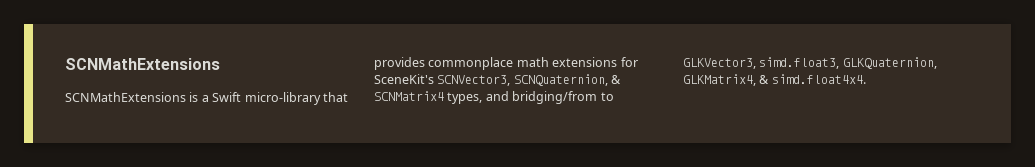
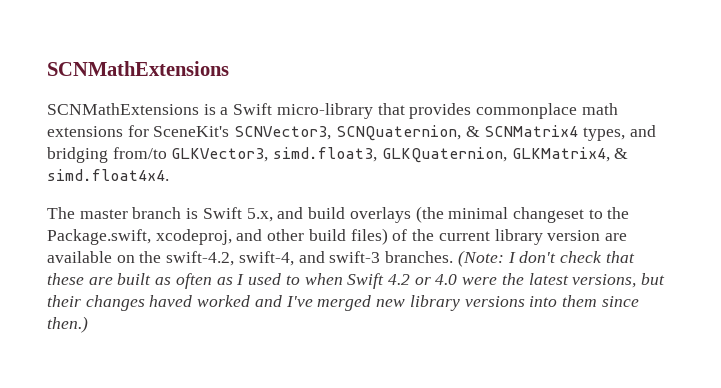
[512,91,614,104] bridging/from to -> [47,147,167,163] bridging from/to
(866, 79) none -> [47,206,630,223] [47,228,627,245] [47,250,635,267] [47,273,666,289] [47,295,639,311] [47,316,88,333] // The master branch is Swift 5.x, and build overlays (the minimal changeset to the Package.swift, xcodeproj, and other build files) of the current library version are available on the swift-4.2, swift-4, and swift-3 branches. (Note: I don't check that these are built as often as I used to when Swift 4.2 or 4.0 were the latest versions, but their changes haved worked and I've merged new library versions into them since then.)

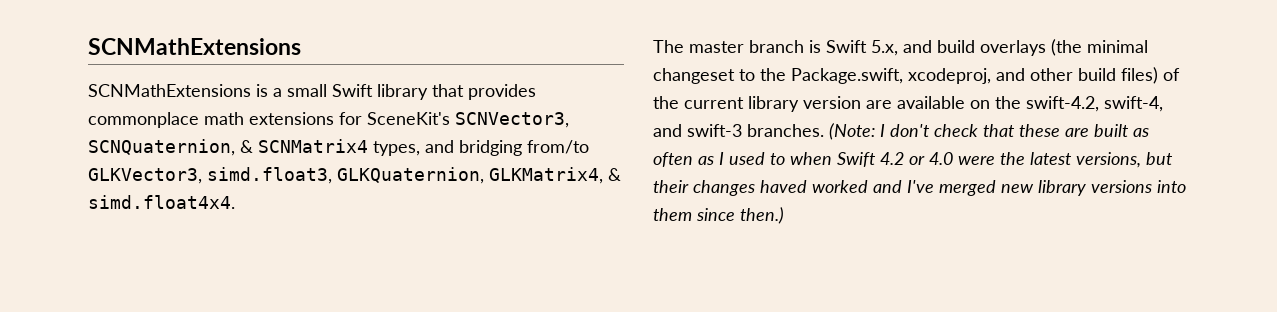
[233,103,373,119] Swift micro-library -> [287,84,428,100] small Swift library

